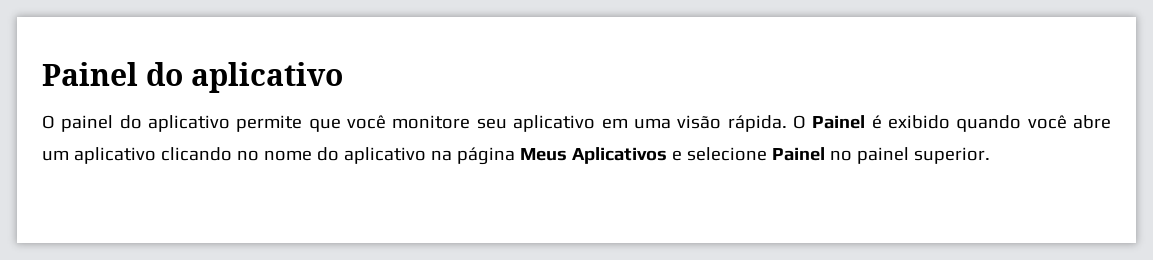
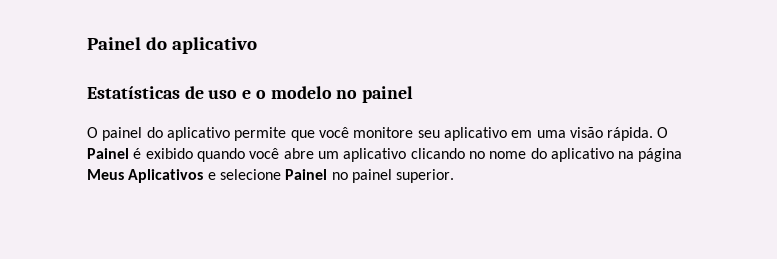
(344, 77) none -> [87,86,414,103] // Estatísticas de uso e o modelo no painel

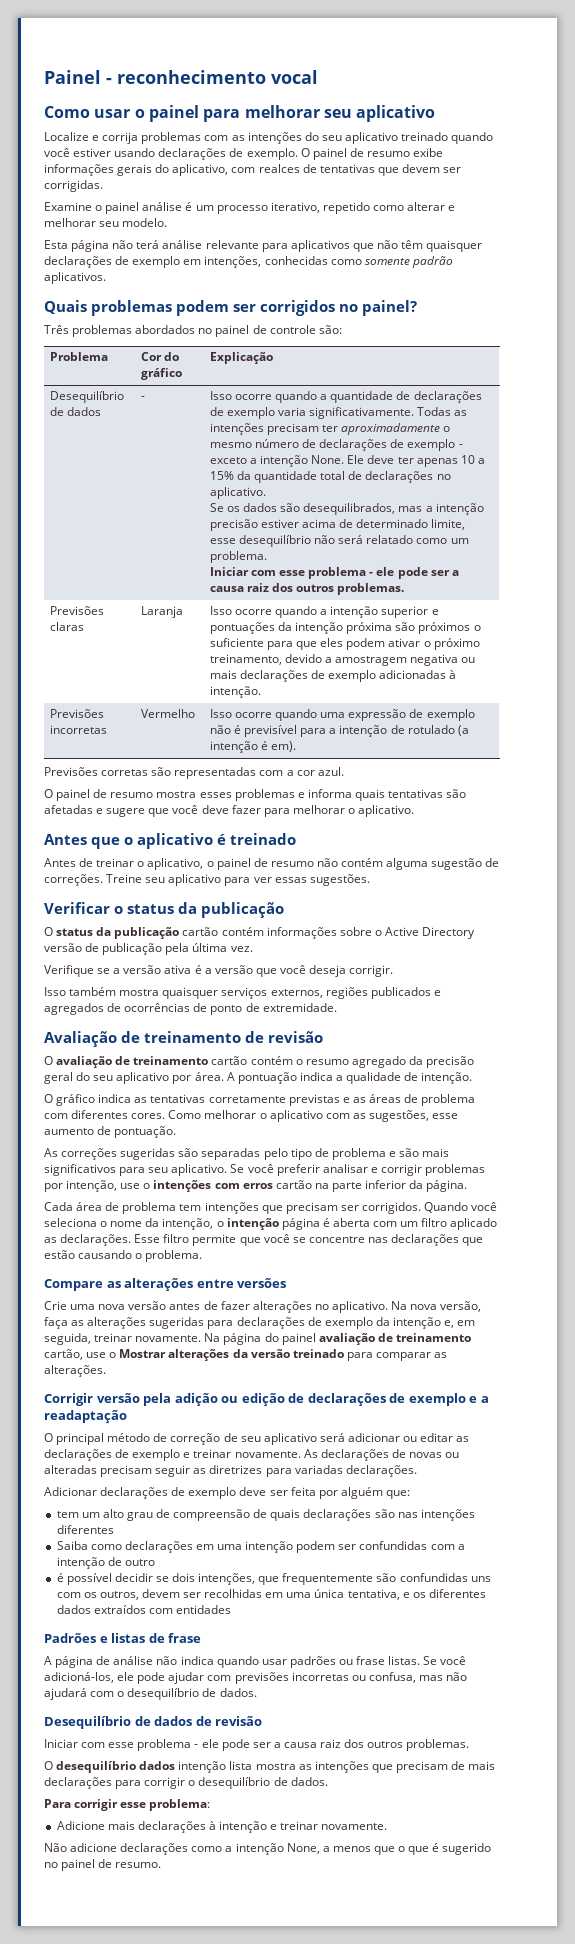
[87,37,257,54] [87,86,414,103] [87,127,669,141] [87,148,683,162] [87,169,455,183] Painel do aplicativo // Estatísticas de uso e o modelo no painel // O painel do aplicativo permite que você monitore seu aplicativo em uma visão rápida. O Painel é exibido quando você abre um aplicativo clicando no nome do aplicativo na página Meus Aplicativos e selecione Painel no painel superior. -> [44,70,318,84] [44,105,436,122] [44,132,494,144] [44,148,444,160] [44,164,462,176] [44,180,103,192] [44,202,456,214] [44,218,168,227] [44,240,483,252] [44,256,453,268] [44,272,106,284] [44,300,417,316] [44,325,342,337] [49,352,108,361] [140,352,180,361] [140,368,182,380] [209,352,273,364] [49,391,124,403] [49,407,102,416] [140,396,145,400] [209,391,482,403] [209,407,468,419] [209,423,451,435] [209,439,463,451] [209,455,485,467] [209,471,451,483] [209,487,266,499] [209,503,484,515] [209,519,466,531] [209,535,469,547] [209,551,267,563] [209,567,459,579] [209,583,405,595] [49,606,104,615] [49,622,84,631] [140,606,183,618] [209,606,439,618] [209,622,481,634] [209,638,480,650] [209,654,476,666] [209,670,457,682] [209,686,261,698] [49,709,104,718] [49,725,107,734] [140,709,195,718] [209,709,475,721] [209,725,469,737] [209,741,297,753] [44,767,344,779] [44,789,467,801] [44,805,415,817] [44,833,296,849] [44,858,500,870] [44,874,370,886] [44,902,284,918] [44,927,476,939] [44,943,253,955] [44,965,394,977] [44,987,441,999] [44,1003,337,1015] [44,1031,323,1047] [44,1056,475,1068] [44,1072,473,1084] [44,1094,476,1106] [44,1110,459,1122] [44,1126,177,1138] [44,1148,450,1160] [44,1164,486,1176] [44,1180,468,1192] [44,1202,498,1214] [44,1218,498,1230] [44,1234,484,1246] [44,1250,203,1262] [44,1278,287,1291] [44,1301,482,1313] [44,1317,476,1329] [44,1333,471,1345] [44,1349,448,1361] [44,1365,106,1377] [44,1393,489,1406] [44,1410,127,1423] [44,1433,470,1445] [44,1449,460,1461] [44,1465,417,1477] [44,1487,410,1499] [56,1509,475,1521] [56,1525,114,1534] [56,1541,465,1553] [56,1557,155,1569] [56,1573,491,1585] [56,1589,486,1600] [56,1605,231,1614] [44,1633,202,1643] [44,1656,467,1668] [44,1672,468,1684] [44,1688,257,1700] [44,1716,263,1729] [44,1739,470,1751] [44,1761,496,1773] [44,1777,328,1789] [44,1799,211,1811] [56,1821,388,1833] [44,1843,492,1855] [44,1859,162,1871] Painel - reconhecimento vocal // Como usar o painel para melhorar seu aplicativo // Localize e corrija problemas com as intenções do seu aplicativo treinado quando você estiver usando declarações de exemplo. O painel de resumo exibe informações gerais do aplicativo, com realces de tentativas que devem ser corrigidas. // Examine o painel análise é um processo iterativo, repetido como alterar e melhorar seu modelo. // Esta página não terá análise relevante para aplicativos que não têm quaisquer declarações de exemplo em intenções, conhecidas como somente padrão aplicativos. // Quais problemas podem ser corrigidos no painel? // Três problemas abordados no painel de controle são: // Problema | Cor do gráfico | Explicação // Desequilíbrio de dados | - | Isso ocorre quando a quantidade de declarações de exemplo varia significativamente. Todas as intenções precisam ter aproximadamente o mesmo número de declarações de exemplo - exceto a intenção None. Ele deve ter apenas 10 a 15% da quantidade total de declarações no aplicativo. // Se os dados são desequilibrados, mas a intenção precisão estiver acima de determinado limite, esse desequilíbrio não será relatado como um problema. // Iniciar com esse problema - ele pode ser a causa raiz dos outros problemas. // Previsões claras | Laranja | Isso ocorre quando a intenção superior e pontuações da intenção próxima são próximos o suficiente para que eles podem ativar o próximo treinamento, devido a amostragem negativa ou mais declarações de exemplo adicionadas à intenção. // Previsões incorretas | Vermelho | Isso ocorre quando uma expressão de exemplo não é previsível para a intenção de rotulado (a intenção é em). // Previsões corretas são representadas com a cor azul. // O painel de resumo mostra esses problemas e informa quais tentativas são afetadas e sugere que você deve fazer para melhorar o aplicativo. // Antes que o aplicativo é treinado // Antes de treinar o aplicativo, o painel de resumo não contém alguma sugestão de correções. Treine seu aplicativo para ver essas sugestões. // Verificar o status da publicação // O status da publicação cartão contém informações sobre o Active Directory versão de publicação pela última vez. // Verifique se a versão ativa é a versão que você deseja corrigir. // Isso também mostra quaisquer serviços externos, regiões publicados e agregados de ocorrências de ponto de extremidade. // Avaliação de treinamento de revisão // O avaliação de treinamento cartão contém o resumo agregado da precisão geral do seu aplicativo por área. A pontuação indica a qualidade de intenção. // O gráfico indica as tentativas corretamente previstas e as áreas de problema com diferentes cores. Como melhorar o aplicativo com as sugestões, esse aumento de pontuação. // As correções sugeridas são separadas pelo tipo de problema e são mais significativos para seu aplicativo. Se você preferir analisar e corrigir problemas por intenção, use o intenções com erros cartão na parte inferior da página. // Cada área de problema tem intenções que precisam ser corrigidos. Quando você seleciona o nome da intenção, o intenção página é aberta com um filtro aplicado as declarações. Esse filtro permite que você se concentre nas declarações que estão causando o problema. // Compare as alterações entre versões // Crie uma nova versão antes de fazer alterações no aplicativo. Na nova versão, faça as alterações sugeridas para declarações de exemplo da intenção e, em seguida, treinar novamente. Na página do painel avaliação de treinamento cartão, use o Mostrar alterações da versão treinado para comparar as alterações. // Corrigir versão pela adição ou edição de declarações de exemplo e a readaptação // O principal método de correção de seu aplicativo será adicionar ou editar as declarações de exemplo e treinar novamente. As declarações de novas ou alteradas precisam seguir as diretrizes para variadas declarações. // Adicionar declarações de exemplo deve ser feita por alguém que: // tem um alto grau de compreensão de quais declarações são nas intenções diferentes // Saiba como declarações em uma intenção podem ser confundidas com a intenção de outro // é possível decidir se dois intenções, que frequentemente são confundidas uns com os outros, devem ser recolhidas em uma única tentativa, e os diferentes dados extraídos com entidades // Padrões e listas de frase // A página de análise não indica quando usar padrões ou frase listas. Se você adicioná-los, ele pode ajudar com previsões incorretas ou confusa, mas não ajudará com o desequilíbrio de dados. // Desequilíbrio de dados de revisão // Iniciar com esse problema - ele pode ser a causa raiz dos outros problemas. // O desequilíbrio dados intenção lista mostra as intenções que precisam de mais declarações para corrigir o desequilíbrio de dados. // Para corrigir esse problema: // Adicione mais declarações à intenção e treinar novamente. // Não adicione declarações como a intenção None, a menos que o que é sugerido no painel de resumo.

